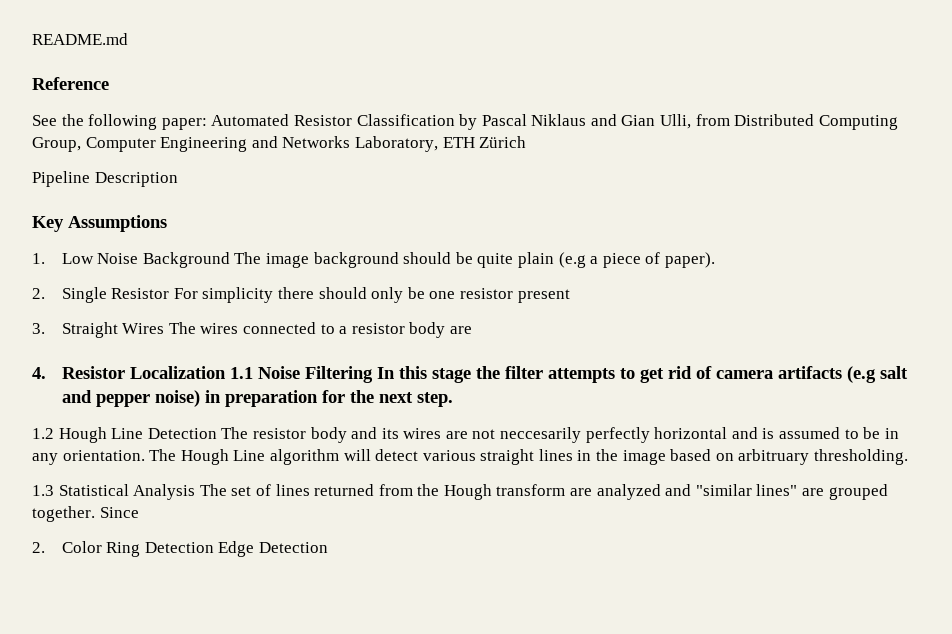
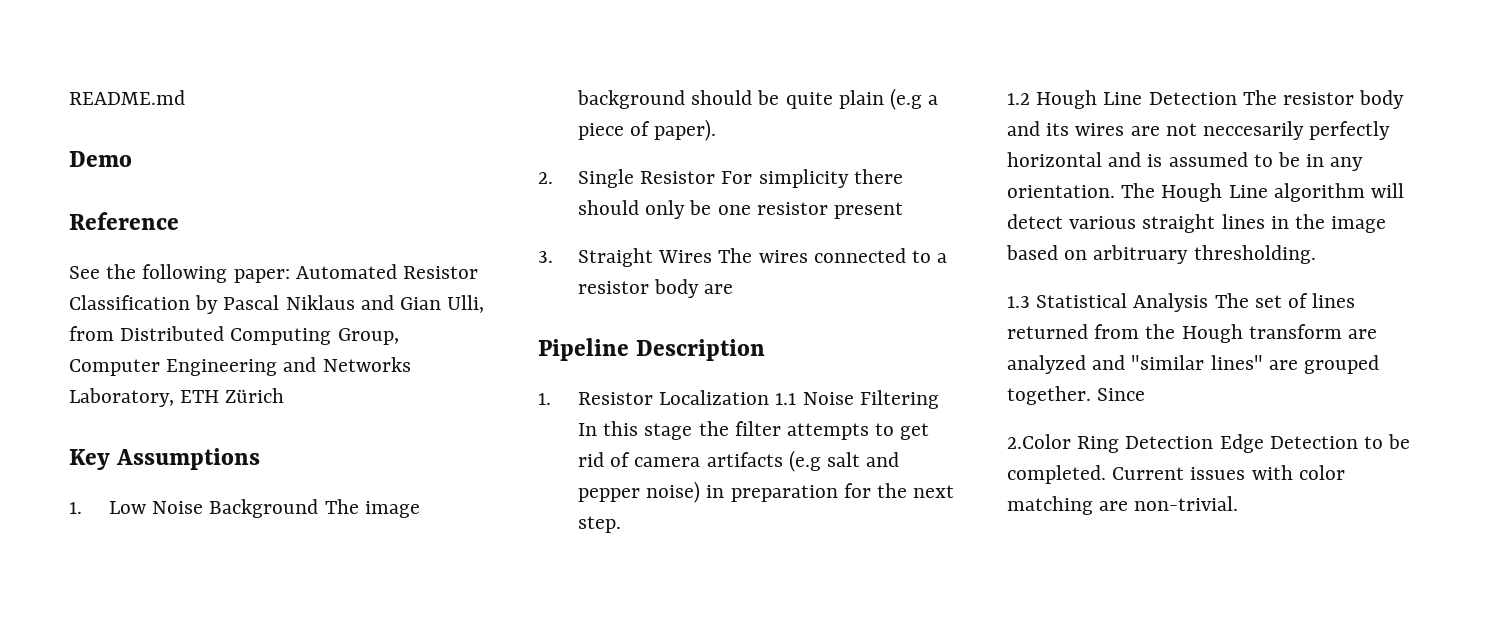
(128, 39) none -> [69,151,132,167] // Demo
[32,171,178,187] // Pipeline Description -> (285, 395) none
[32,367,46,379] 4. -> [538,338,766,361] [538,393,551,405] Pipeline Description // 1.
[32,541,102,553] 2. Color -> [1007,434,1071,449] 2.Color
(329, 547) none -> [1364,434,1411,449] [1007,465,1345,484] [1007,496,1239,515] to be completed. Current issues with color matching are non-trivial.

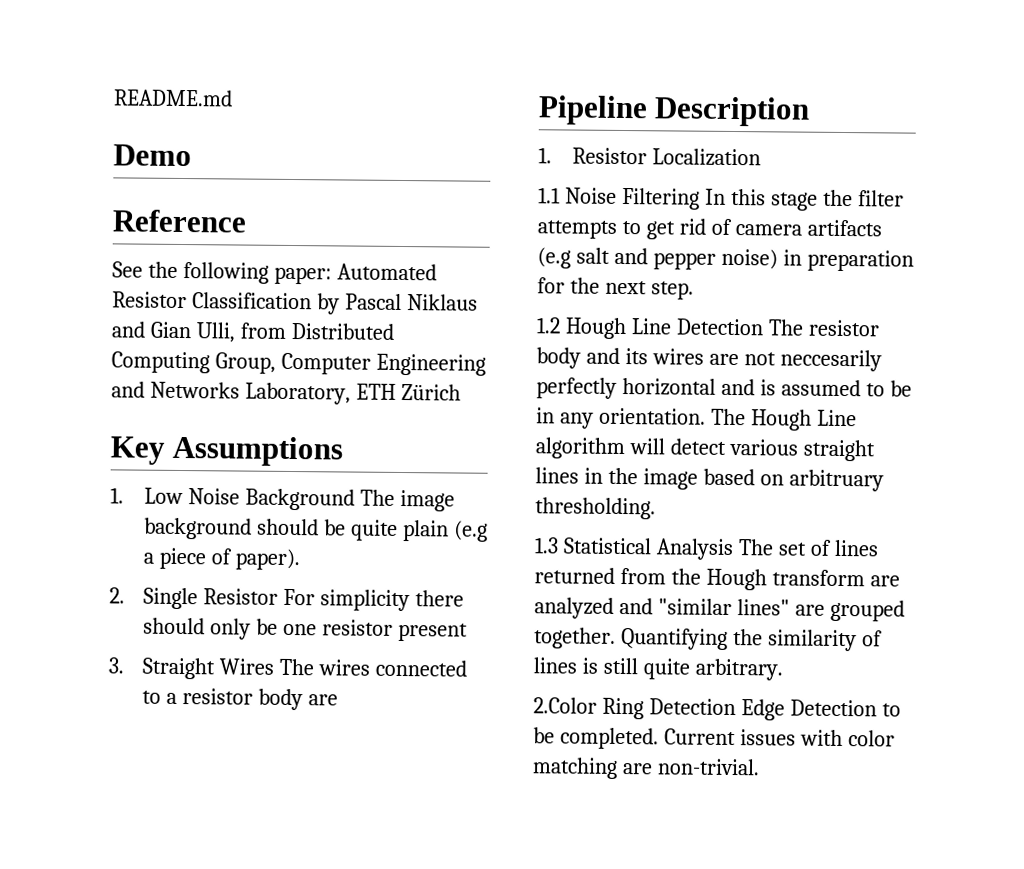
(770, 397) none -> (761, 157) //
[1097,388,1146,401] Since -> [620,627,883,652] [533,657,783,681] Quantifying the similarity of lines is still quite arbitrary.

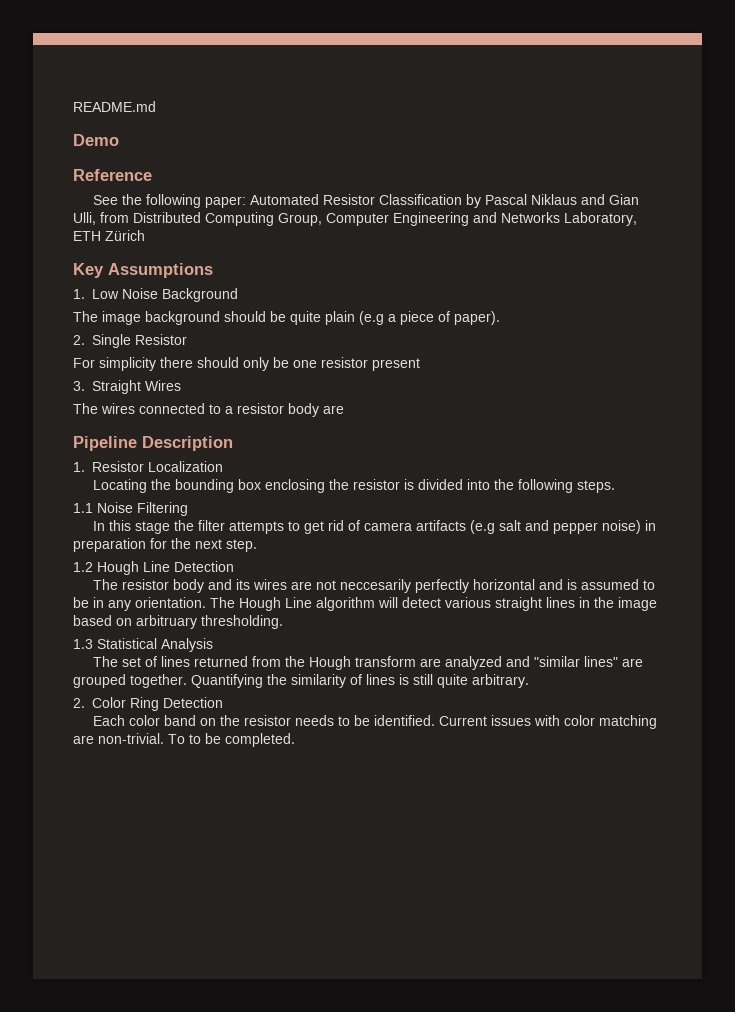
(355, 499) none -> (238, 295) //
(278, 596) none -> (187, 339) //
(274, 666) none -> (181, 385) //
(761, 157) none -> [93,479,616,493] // Locating the bounding box enclosing the resistor is divided into the following steps.
(700, 198) none -> (188, 509) //
(764, 327) none -> (234, 566) //
(734, 549) none -> (213, 645) //
[533,697,597,714] 2.Color -> [73,697,126,708] 2. Color
[740,699,901,721] [533,727,659,750] Edge Detection to be completed. -> [93,715,436,726] // Each color band on the resistor needs to be identified.
(760, 767) none -> [168,733,295,747] To to be completed.

